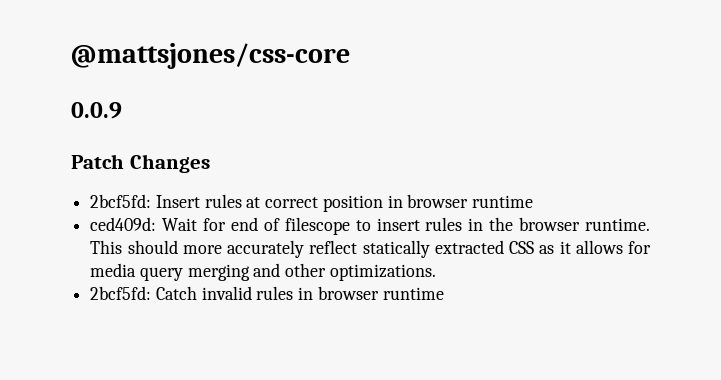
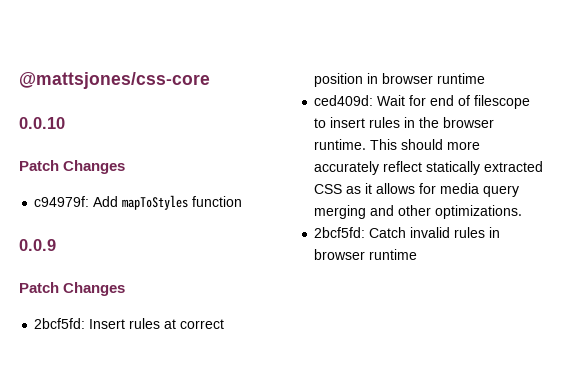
(350, 56) none -> [19,117,65,129] [19,160,126,174] [34,195,243,210] // 0.0.10 // Patch Changes // c94979f: Add mapToStyles function

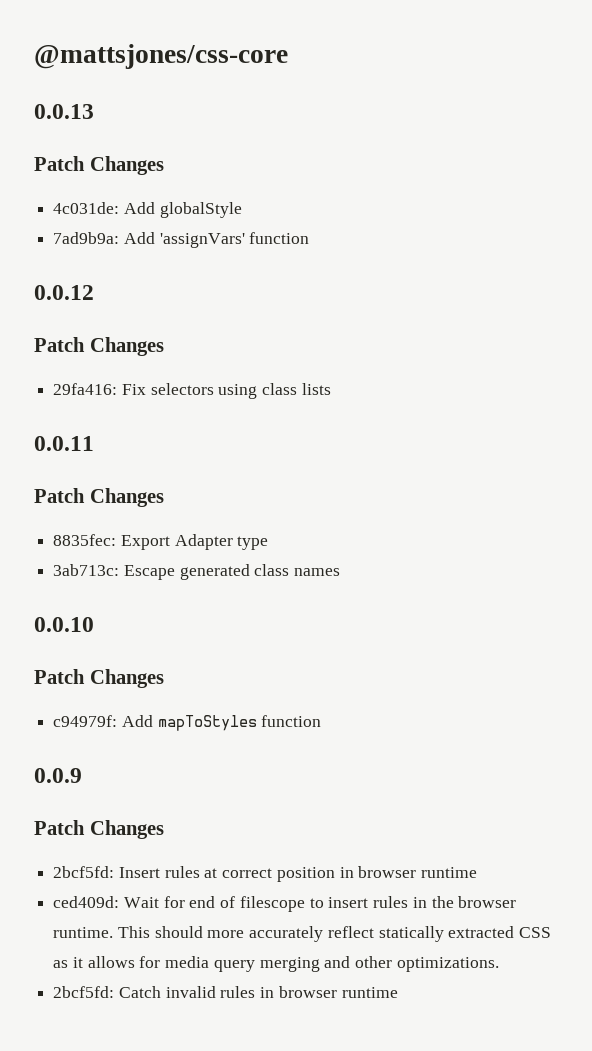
(210, 80) none -> [34,104,94,119] [34,156,164,175] [53,202,242,218] [53,232,310,248] [34,285,94,300] [34,337,164,356] [53,383,331,399] [34,436,94,451] [34,488,164,507] [53,534,269,550] [53,564,341,580] // 0.0.13 // Patch Changes // 4c031de: Add globalStyle // 7ad9b9a: Add 'assignVars' function // 0.0.12 // Patch Changes // 29fa416: Fix selectors using class lists // 0.0.11 // Patch Changes // 8835fec: Export Adapter type // 3ab713c: Escape generated class names

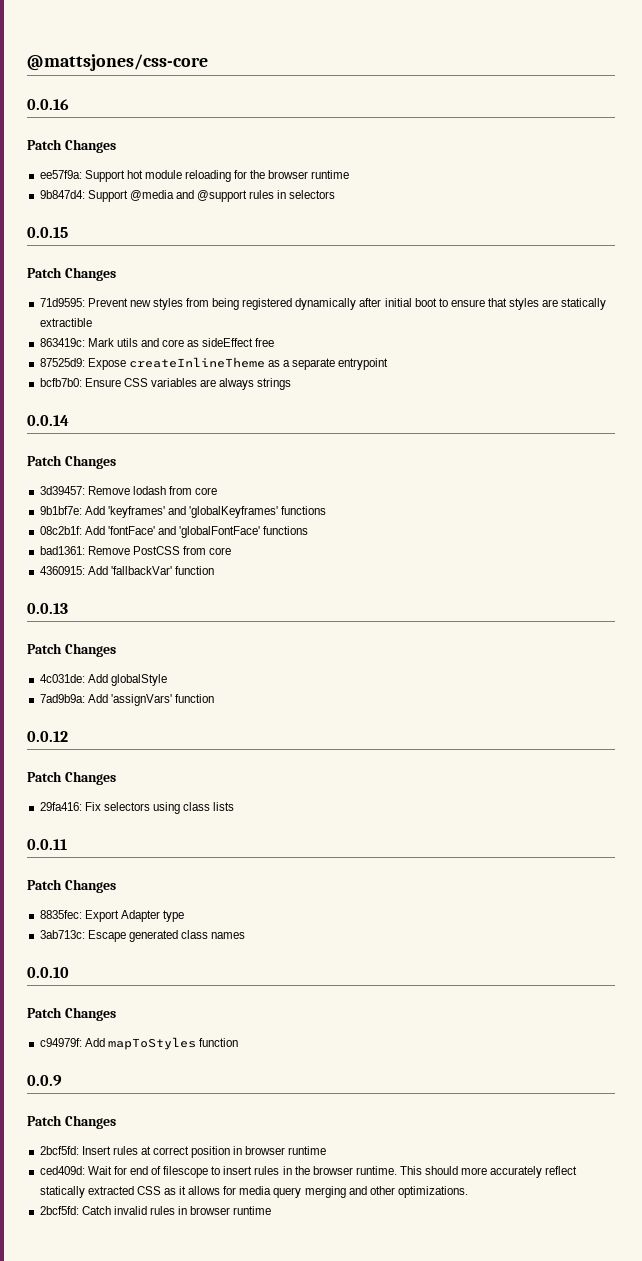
(288, 56) none -> [27,99,69,110] [27,139,116,153] [39,170,350,182] [39,190,336,202] [27,227,68,238] [27,267,116,281] [39,298,607,310] [39,318,92,327] [39,338,275,347] [39,357,389,370] [39,378,292,390] [27,415,69,426] [27,455,116,469] [39,486,218,495] [39,506,327,518] [39,526,309,538] [39,546,232,555] [39,566,214,575] // 0.0.16 // Patch Changes // ee57f9a: Support hot module reloading for the browser runtime // 9b847d4: Support @media and @support rules in selectors // 0.0.15 // Patch Changes // 71d9595: Prevent new styles from being registered dynamically after initial boot to ensure that styles are statically extractible // 863419c: Mark utils and core as sideEffect free // 87525d9: Expose createInlineTheme as a separate entrypoint // bcfb7b0: Ensure CSS variables are always strings // 0.0.14 // Patch Changes // 3d39457: Remove lodash from core // 9b1bf7e: Add 'keyframes' and 'globalKeyframes' functions // 08c2b1f: Add 'fontFace' and 'globalFontFace' functions // bad1361: Remove PostCSS from core // 4360915: Add 'fallbackVar' function

